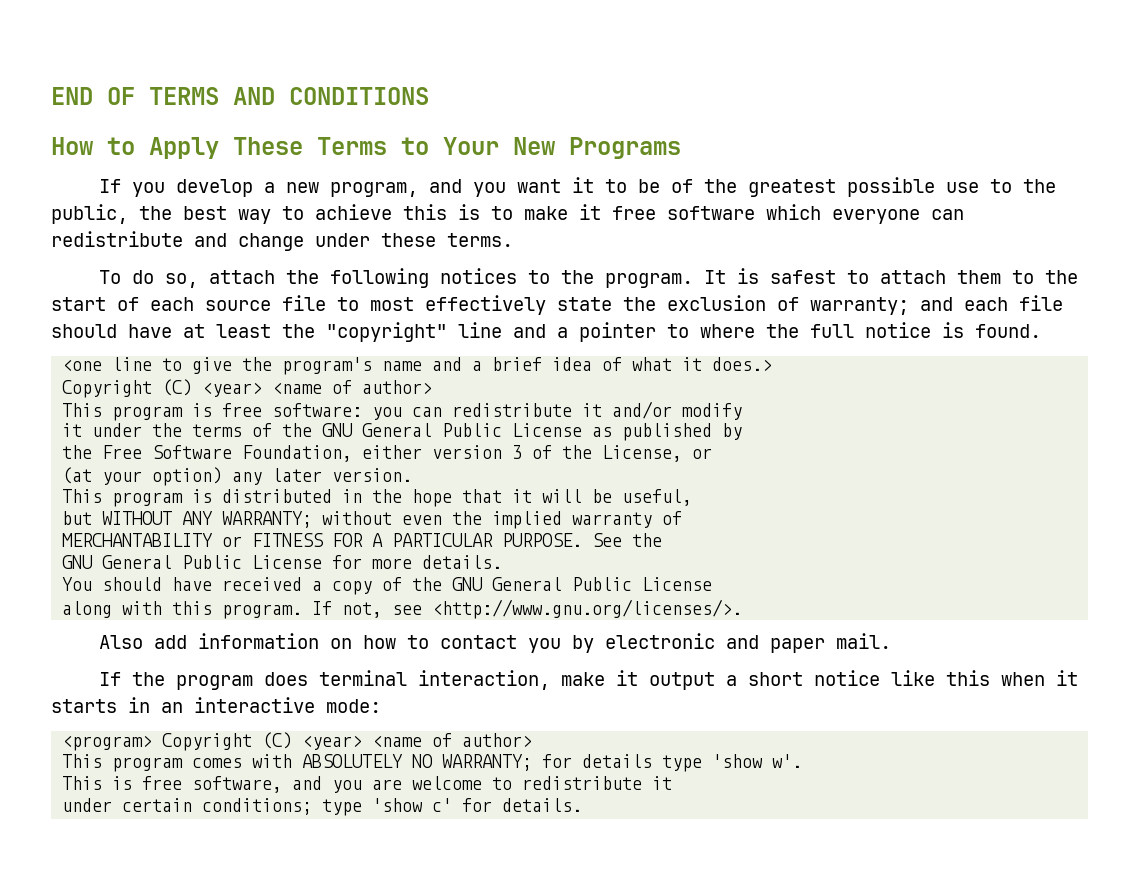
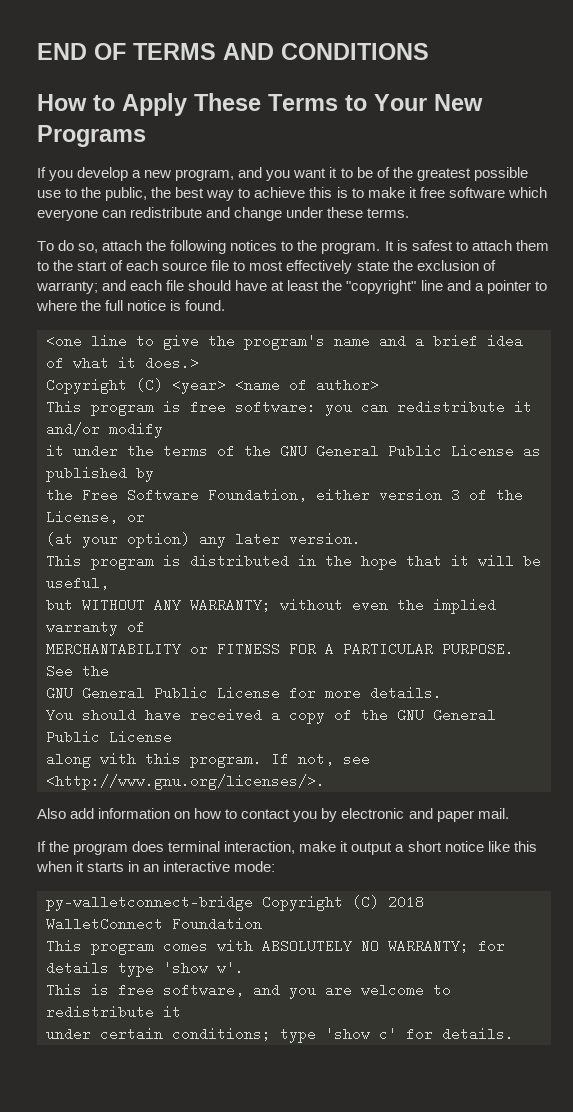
[62,732,533,751] <program> Copyright (C) <year> <name of author> -> [46,895,424,911] [46,917,262,931] py-walletconnect-bridge Copyright (C) 2018 WalletConnect Foundation

